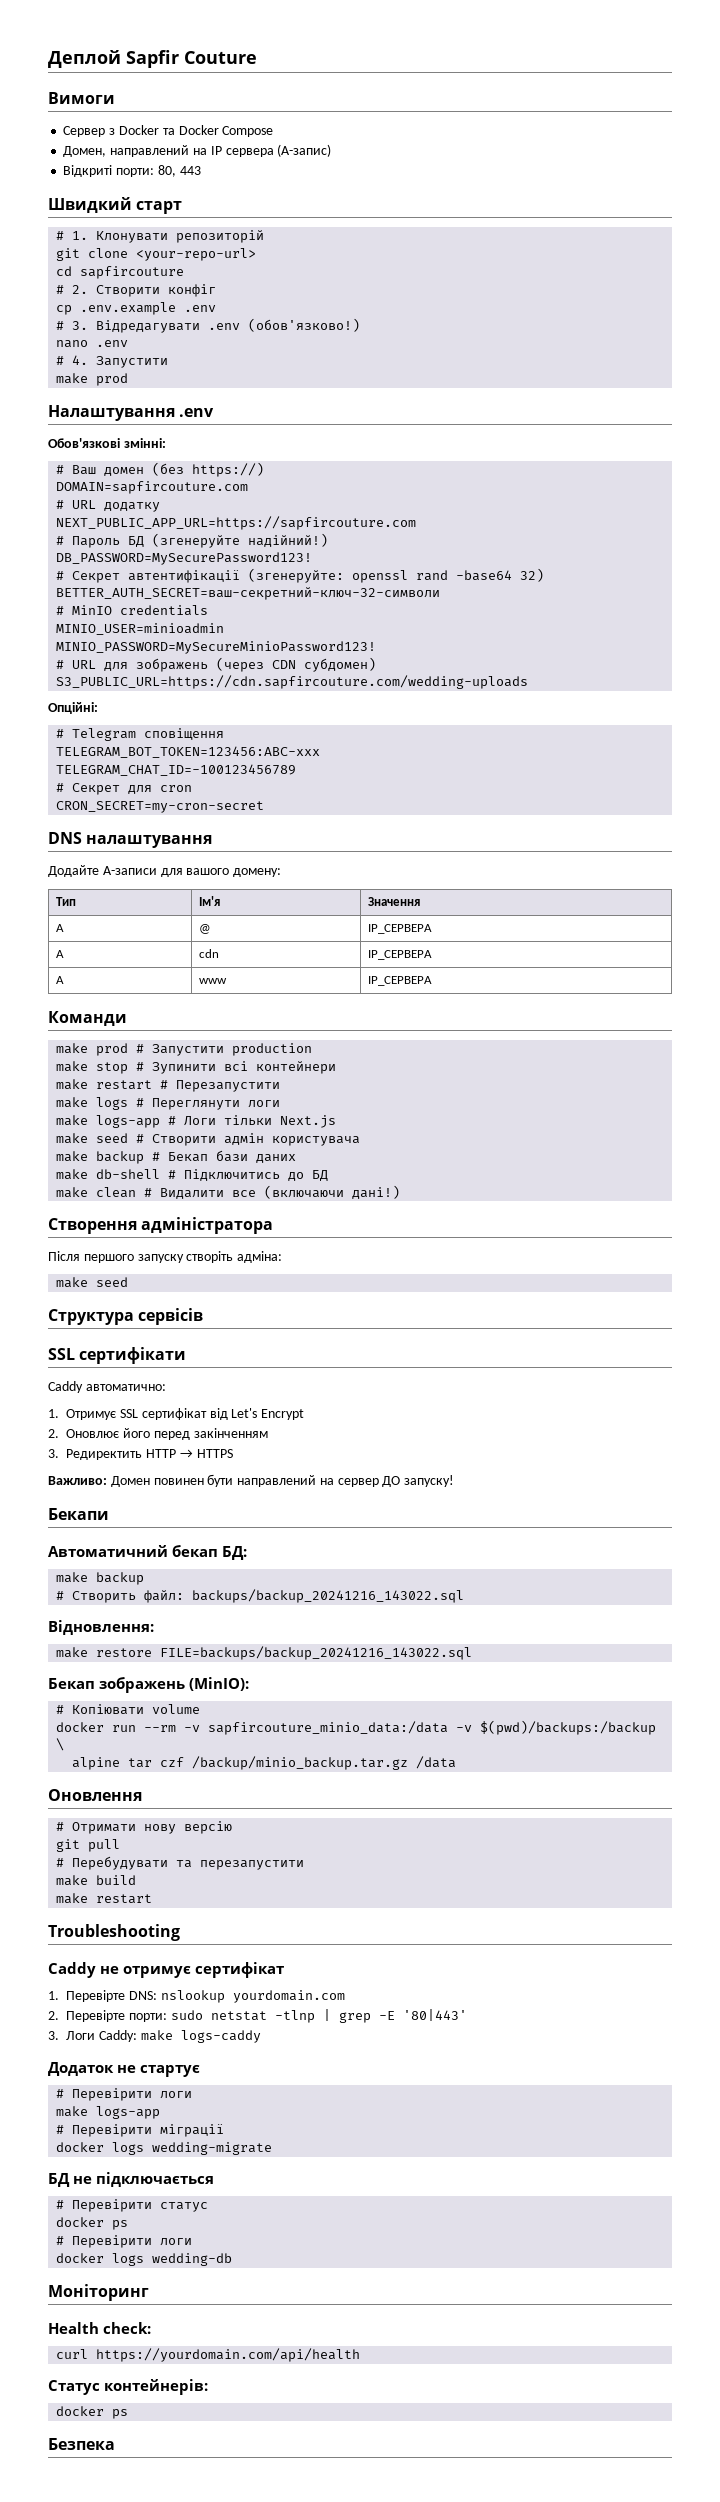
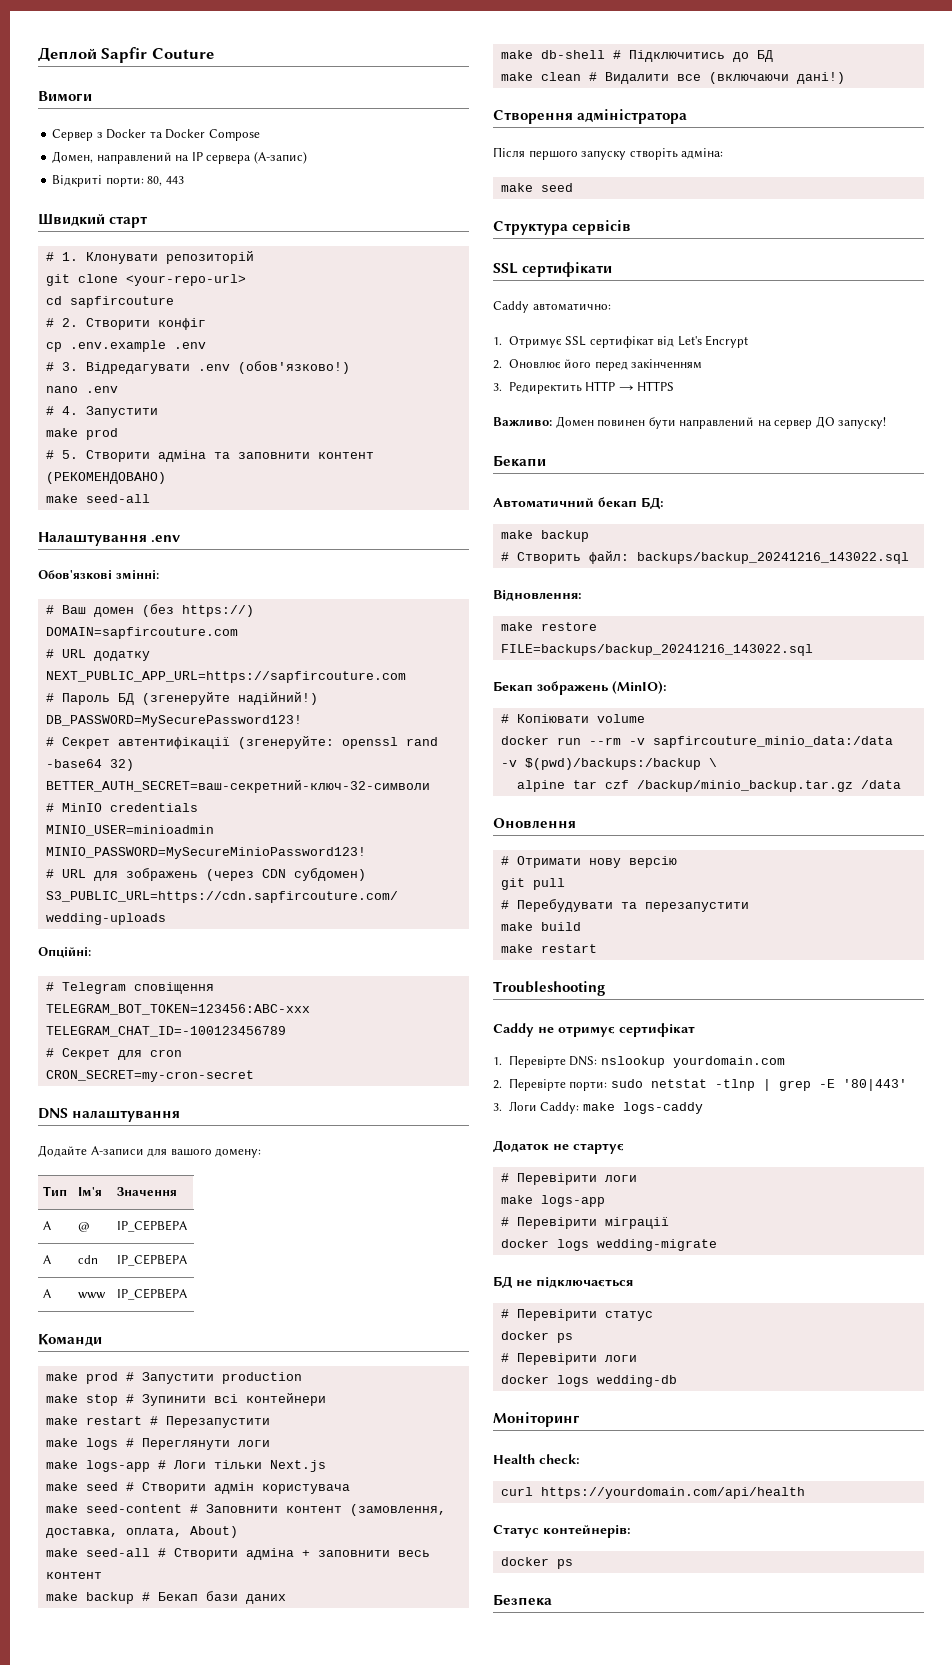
(129, 379) none -> [45,450,374,462] [45,472,166,484] [45,494,150,503] // # 5. Створити адміна та заповнити контент (РЕКОМЕНДОВАНО) // make seed-all
(361, 1141) none -> [45,1504,446,1516] [45,1526,238,1538] [45,1548,430,1560] [45,1572,102,1579] // make seed-content # Заповнити контент (замовлення, доставка, оплата, About) // make seed-all # Створити адміна + заповнити весь контент

